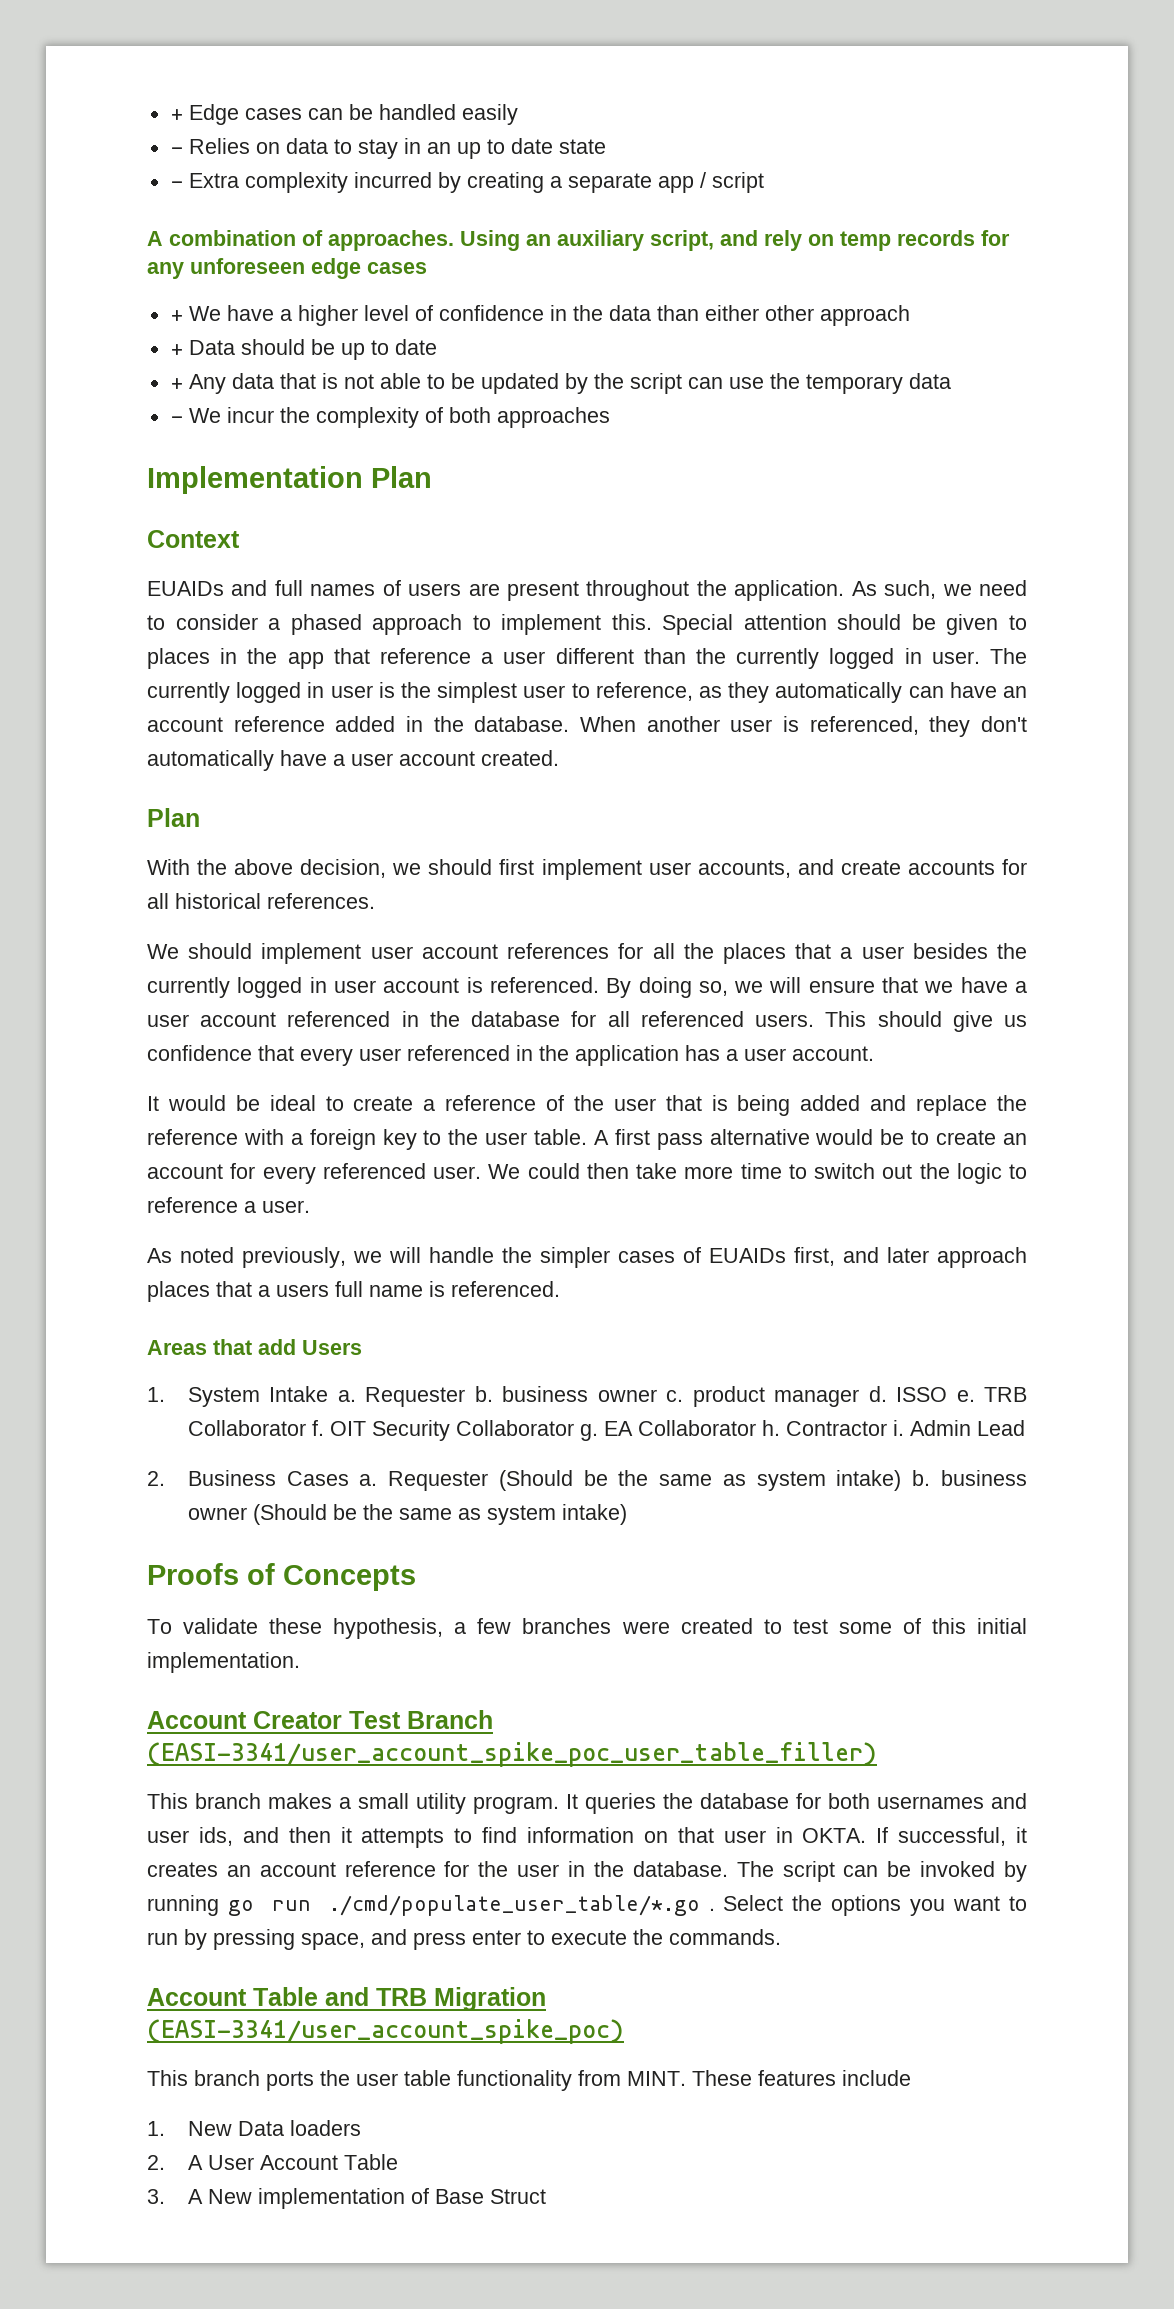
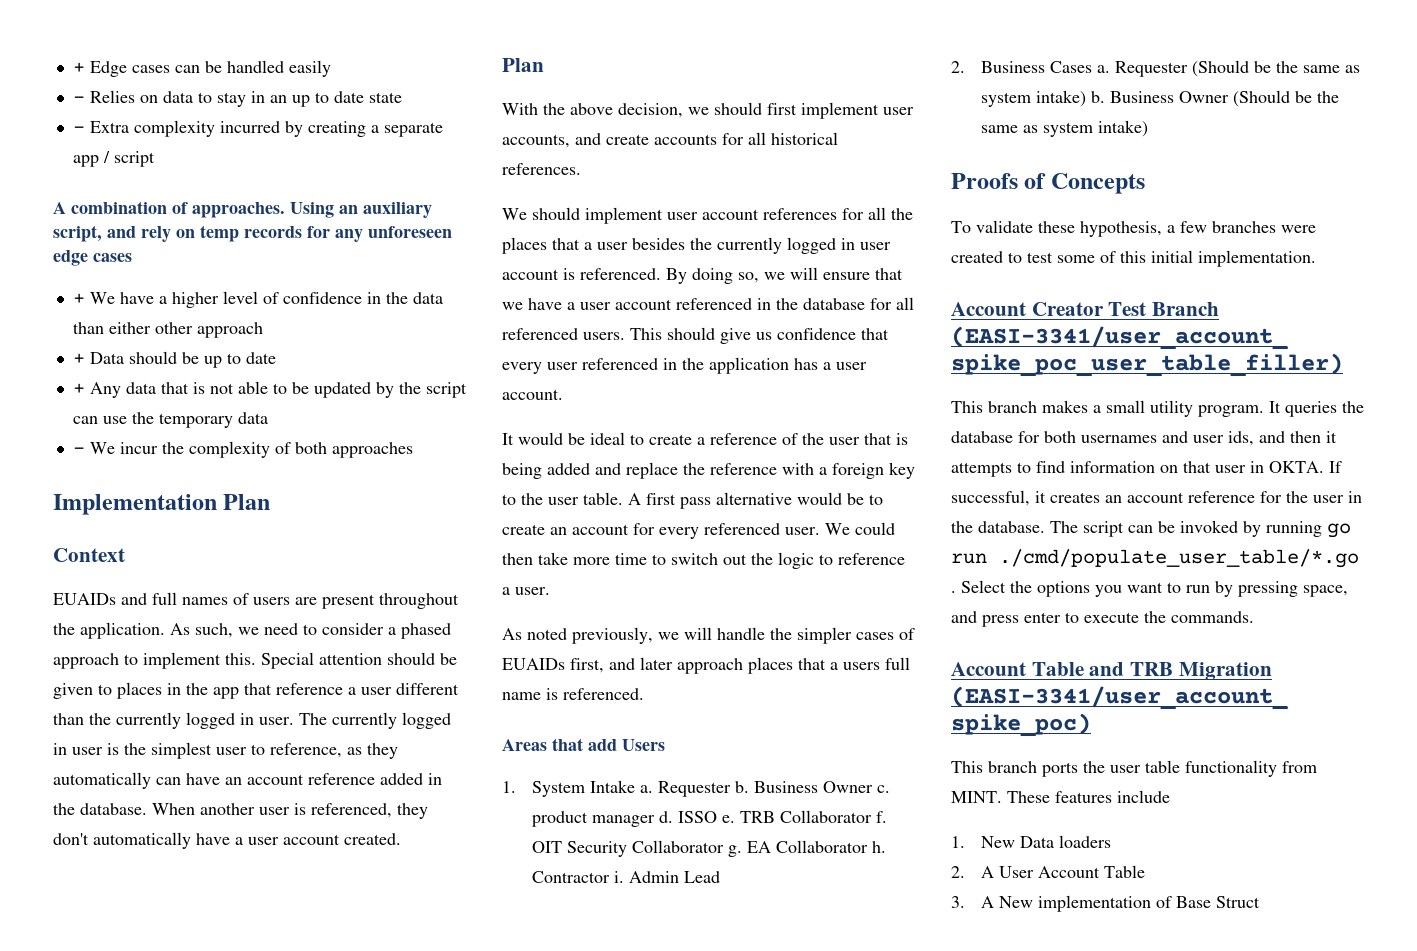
[502,1386,657,1402] business owner -> [754,781,874,793] Business Owner
[941,1470,1028,1486] [187,1507,247,1520] business owner -> [1110,91,1230,103] Business Owner

